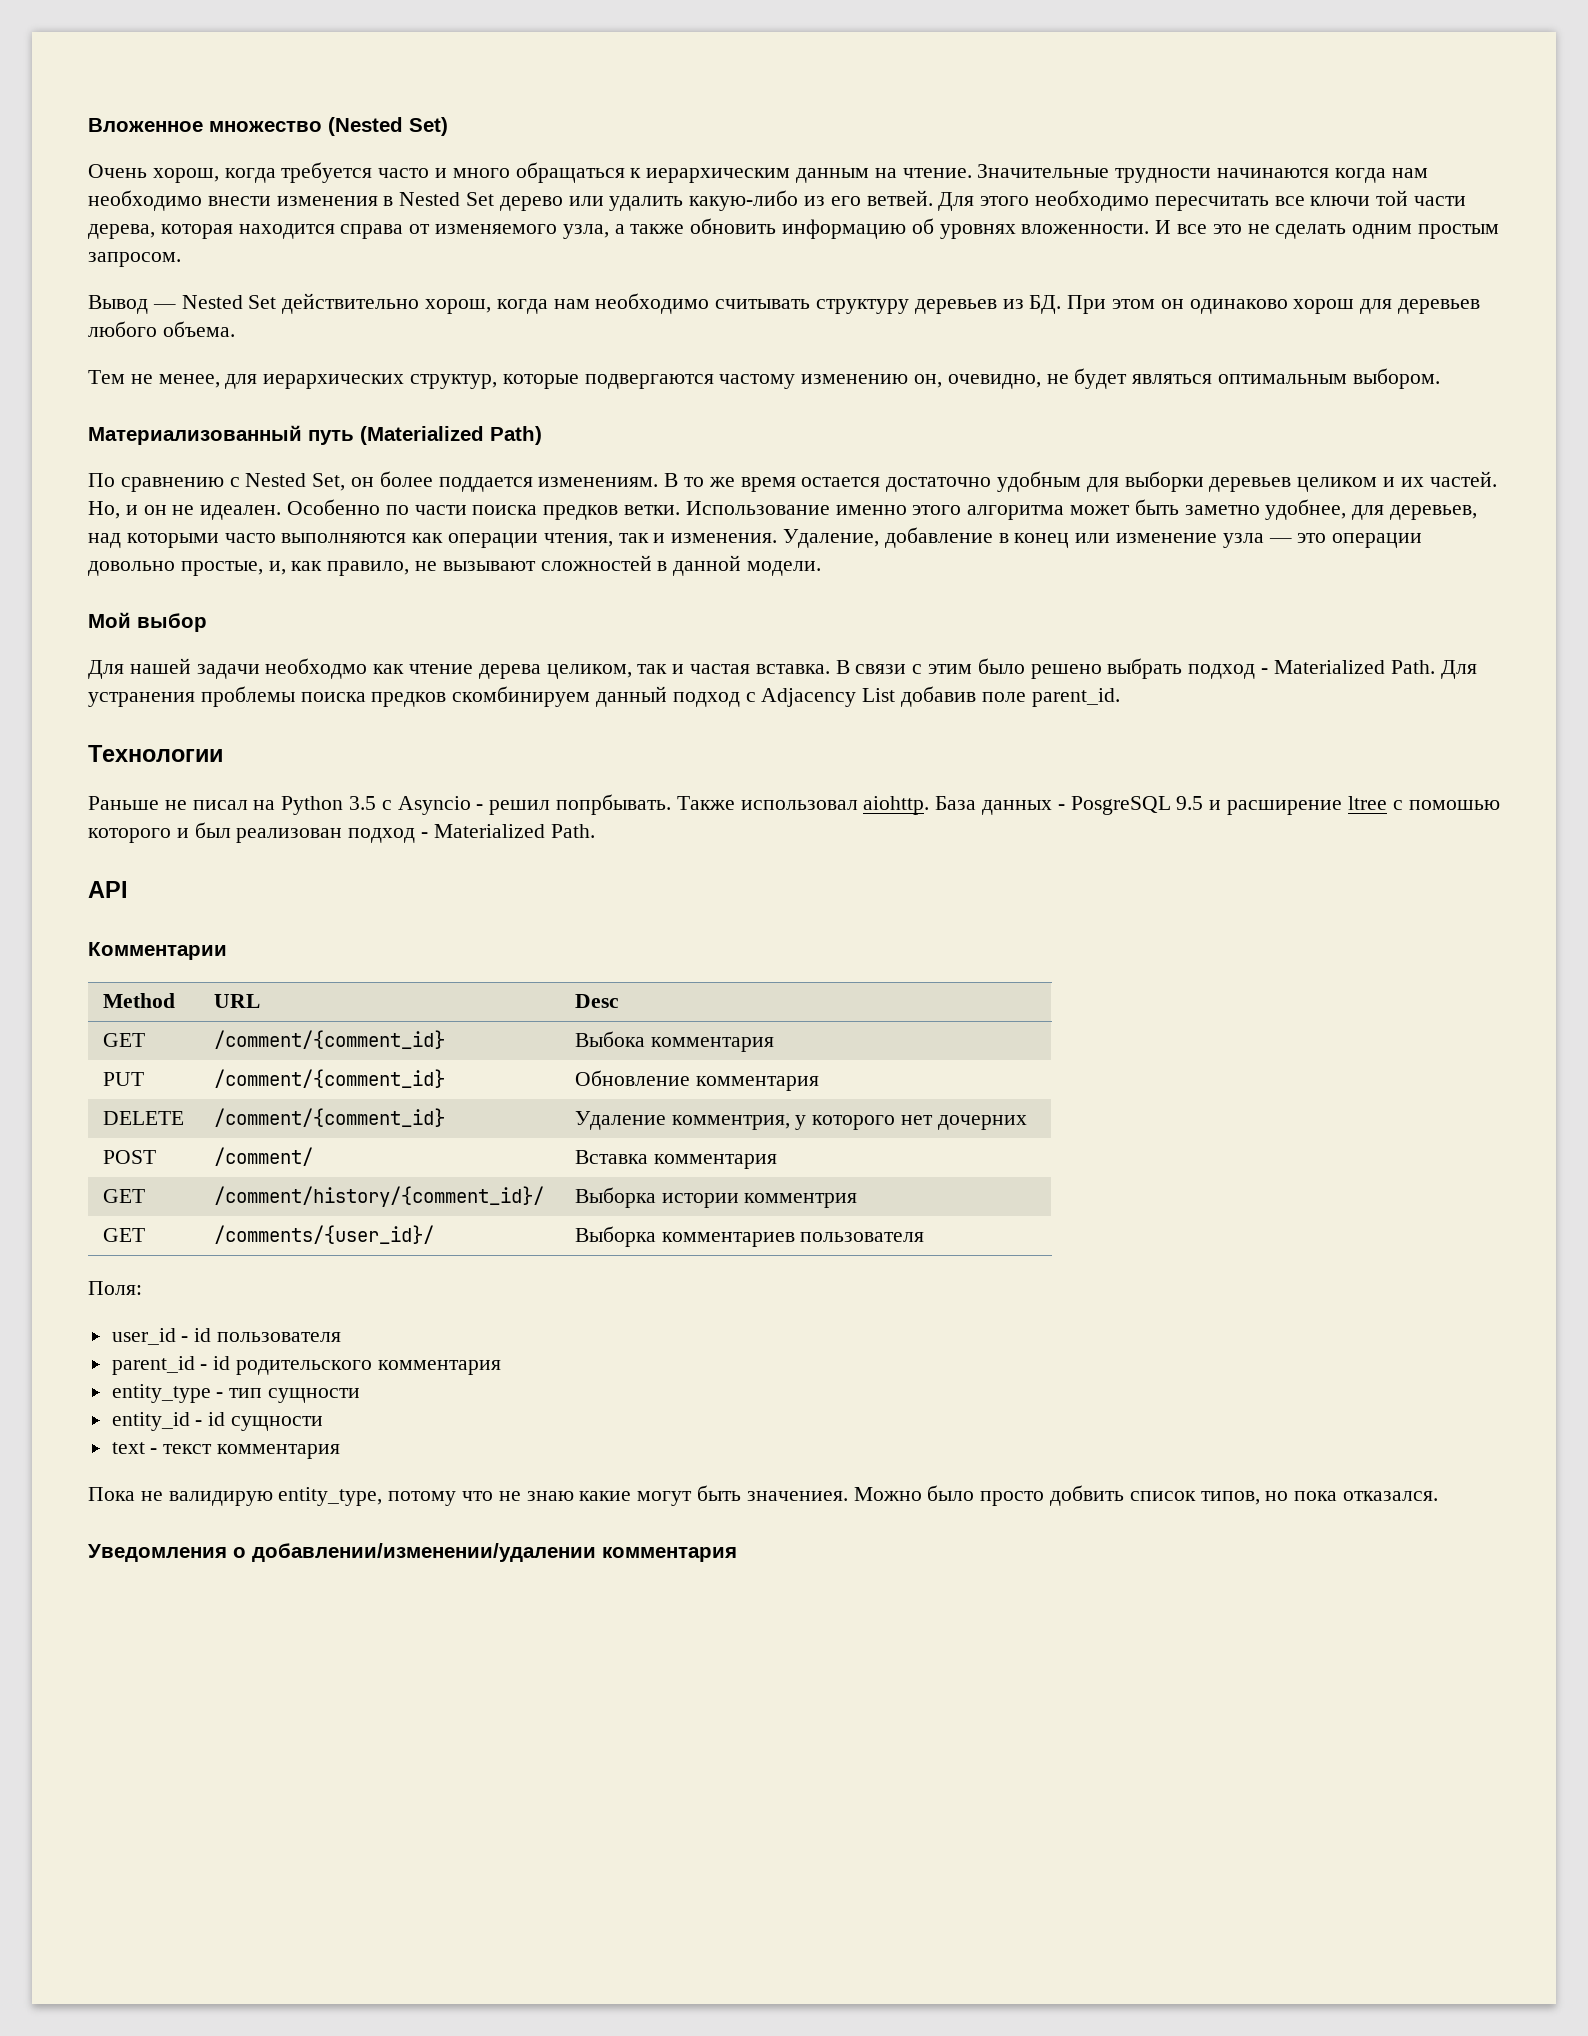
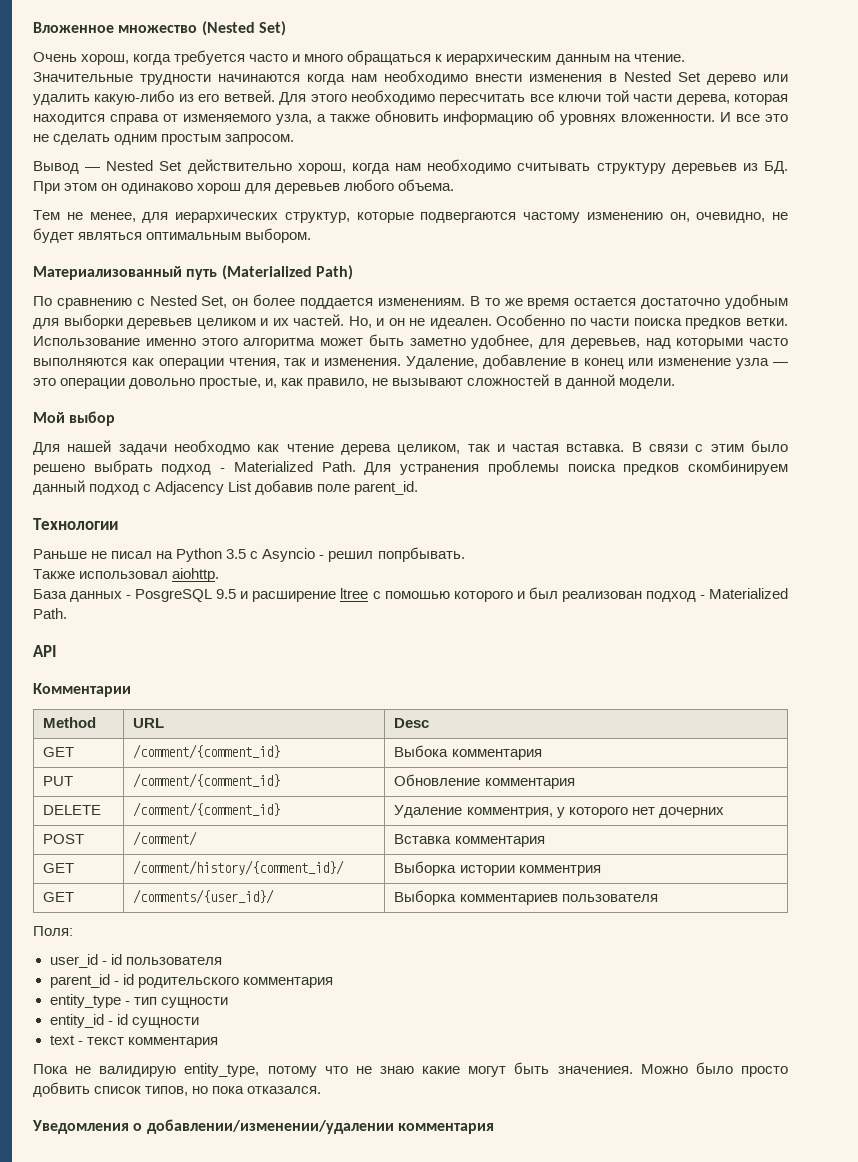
(672, 804) none -> (465, 554) //
(930, 805) none -> (220, 575) //

